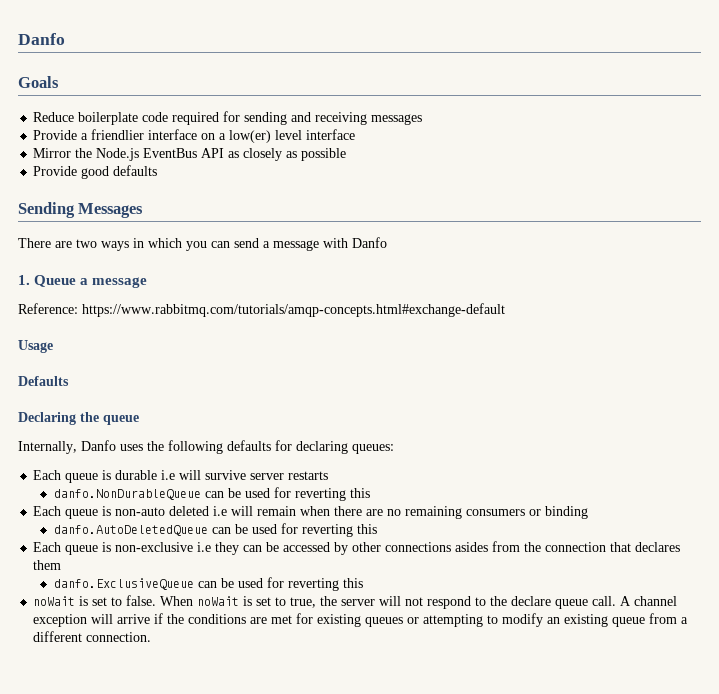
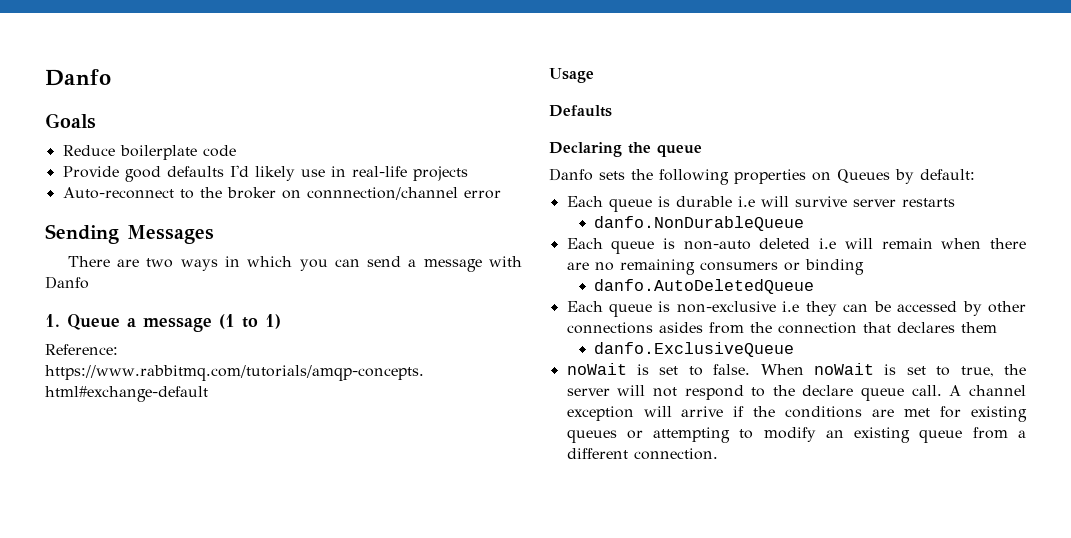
[172,111,423,125] [33,129,356,143] [33,148,347,161] [33,165,158,179] required for sending and receiving messages // Provide a friendlier interface on a low(er) level interface // Mirror the Node.js EventBus API as closely as possible // Provide good defaults -> [62,165,468,182] [62,187,501,200] // Provide good defaults I'd likely use in real-life projects // Auto-reconnect to the broker on connnection/channel error
(148, 282) none -> [219,314,281,329] (1 to 1)
[18,440,394,454] Internally, Danfo uses the following defaults for declaring queues: -> [549,168,975,185] Danfo sets the following properties on Queues by default:
[204,487,370,501] can be used for reverting this -> (805, 223) none
[211,523,377,537] can be used for reverting this -> (815, 286) none
[197,577,363,591] can be used for reverting this -> (795, 349) none

